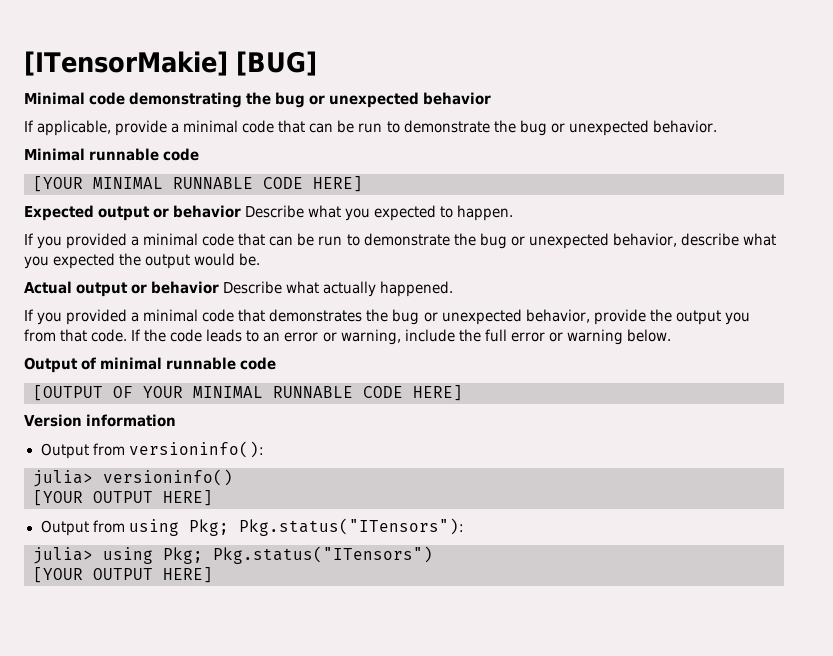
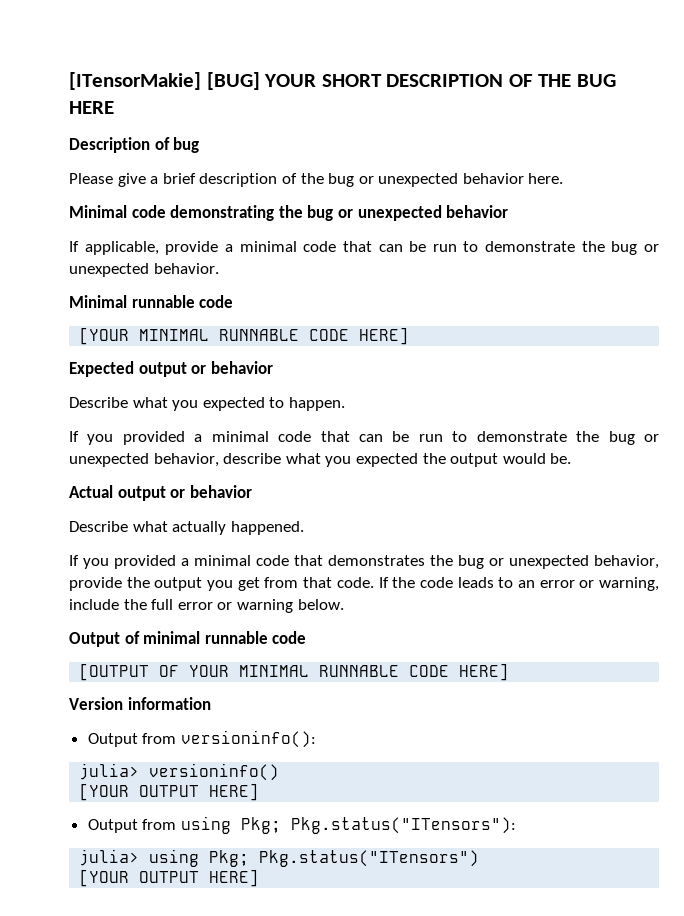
(317, 63) none -> [264,74,616,87] [69,101,114,114] [69,137,200,153] [69,173,564,187] YOUR SHORT DESCRIPTION OF THE BUG HERE // Description of bug // Please give a brief description of the bug or unexpected behavior here.
(242, 211) none -> (273, 367) //
(220, 287) none -> (252, 491) //
(750, 318) none -> [237,577,260,591] get

